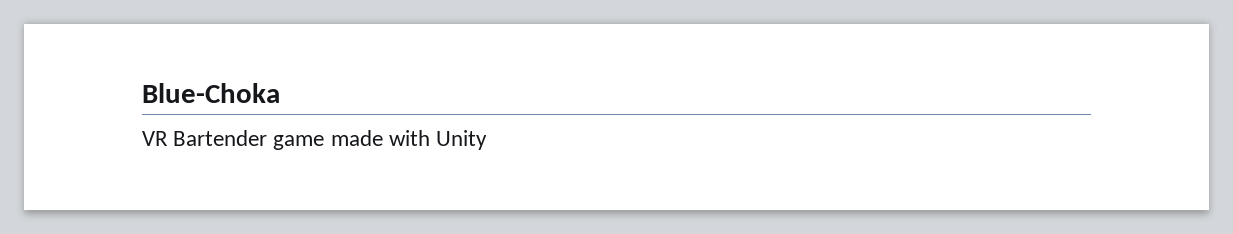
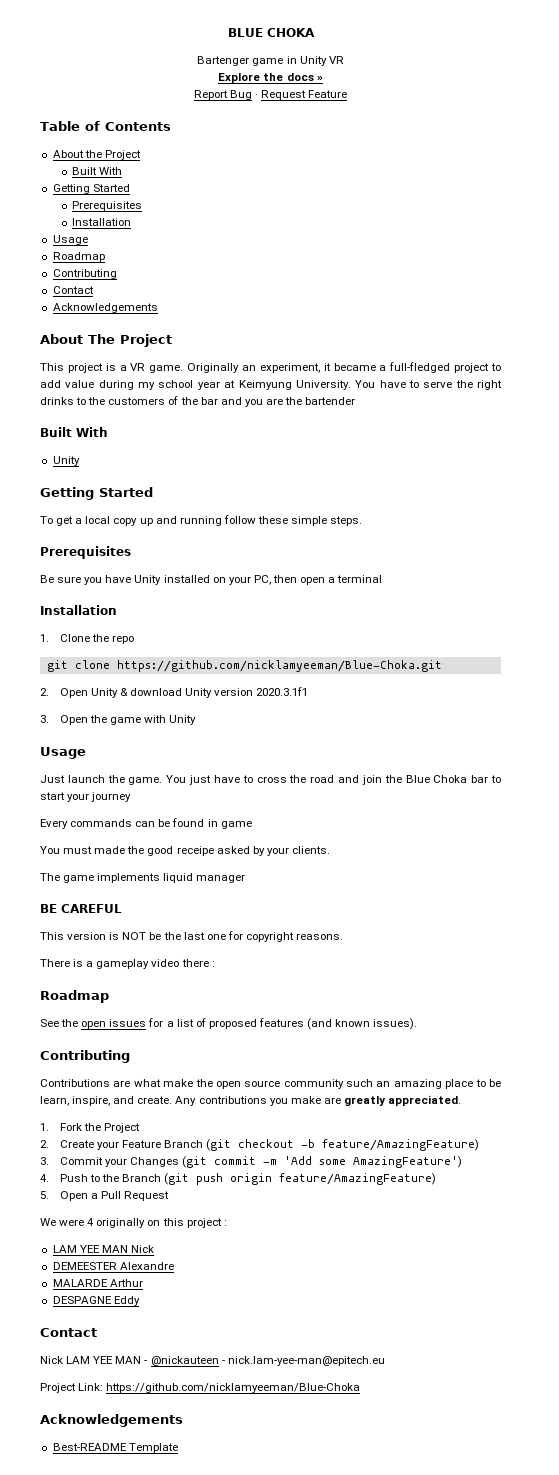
[142,83,280,103] [142,130,488,150] Blue-Choka // VR Bartender game made with Unity -> [227,28,315,37] [197,56,344,66] [218,73,323,83] [193,90,348,100] [40,121,171,131] [52,150,141,160] [72,167,123,175] [52,184,130,194] [72,201,143,211] [72,218,132,226] [52,235,88,245] [52,252,105,262] [52,269,117,279] [52,286,94,294] [52,303,158,313] [40,334,172,347] [40,362,501,373] [40,380,502,390] [40,396,356,407] [40,427,108,437] [52,456,80,466] [40,487,153,500] [40,515,363,526] [40,546,131,559] [40,575,383,585] [40,605,117,615] [40,634,134,644] [46,660,442,672] [40,687,309,698] [40,715,196,725] [40,747,86,759] [40,775,501,785] [40,792,132,802] [40,818,252,829] [40,846,330,856] [40,873,246,883] [40,904,122,913] [40,931,344,942] [40,959,215,969] [40,990,109,1003] [40,1018,418,1030] [40,1050,130,1063] [40,1079,501,1089] [40,1095,462,1106] [40,1123,140,1133] [40,1139,479,1151] [40,1156,462,1168] [40,1173,436,1185] [40,1191,169,1201] [40,1218,227,1228] [52,1245,154,1253] [52,1262,174,1270] [52,1279,143,1287] [52,1296,140,1306] [40,1328,97,1337] [40,1356,385,1366] [40,1383,361,1393] [40,1414,183,1427] [52,1443,178,1453] BLUE CHOKA // Bartenger game in Unity VR // Explore the docs » // Report Bug · Request Feature // Table of Contents // About the Project // Built With // Getting Started // Prerequisites // Installation // Usage // Roadmap // Contributing // Contact // Acknowledgements // About The Project // This project is a VR game. Originally an experiment, it became a full-fledged project to add value during my school year at Keimyung University. You have to serve the right drinks to the customers of the bar and you are the bartender // Built With // Unity // Getting Started // To get a local copy up and running follow these simple steps. // Prerequisites // Be sure you have Unity installed on your PC, then open a terminal // Installation // 1. Clone the repo // git clone https://github.com/nicklamyeeman/Blue-Choka.git // 2. Open Unity & download Unity version 2020.3.1f1 // 3. Open the game with Unity // Usage // Just launch the game. You just have to cross the road and join the Blue Choka bar to start your journey // Every commands can be found in game // You must made the good receipe asked by your clients. // The game implements liquid manager // BE CAREFUL // This version is NOT be the last one for copyright reasons. // There is a gameplay video there : // Roadmap // See the open issues for a list of proposed features (and known issues). // Contributing // Contributions are what make the open source community such an amazing place to be learn, inspire, and create. Any contributions you make are greatly appreciated. // 1. Fork the Project // 2. Create your Feature Branch (git checkout -b feature/AmazingFeature) // 3. Commit your Changes (git commit -m 'Add some AmazingFeature') // 4. Push to the Branch (git push origin feature/AmazingFeature) // 5. Open a Pull Request // We were 4 originally on this project : // LAM YEE MAN Nick // DEMEESTER Alexandre // MALARDE Arthur // DESPAGNE Eddy // Contact // Nick LAM YEE MAN - @nickauteen - nick.lam-yee-man@epitech.eu // Project Link: https://github.com/nicklamyeeman/Blue-Choka // Acknowledgements // Best-README Template

